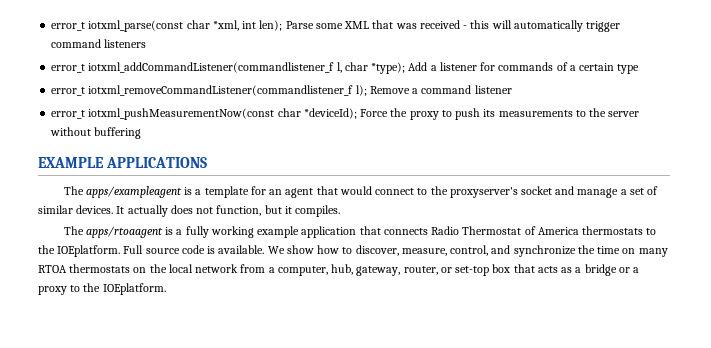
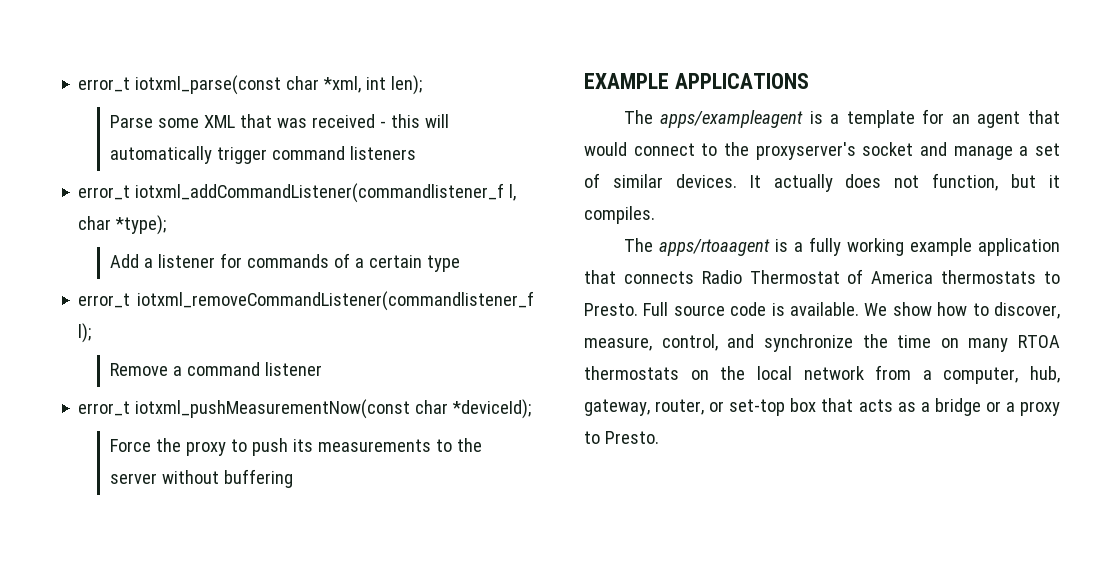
(283, 25) none -> (423, 85) //
(406, 68) none -> (167, 225) //
(367, 90) none -> (92, 333) //
(357, 113) none -> (532, 409) //
[38,245,121,257] the IOEplatform. -> [584,303,638,316] Presto.
[83,283,166,295] the IOEplatform. -> [604,431,659,444] Presto.

